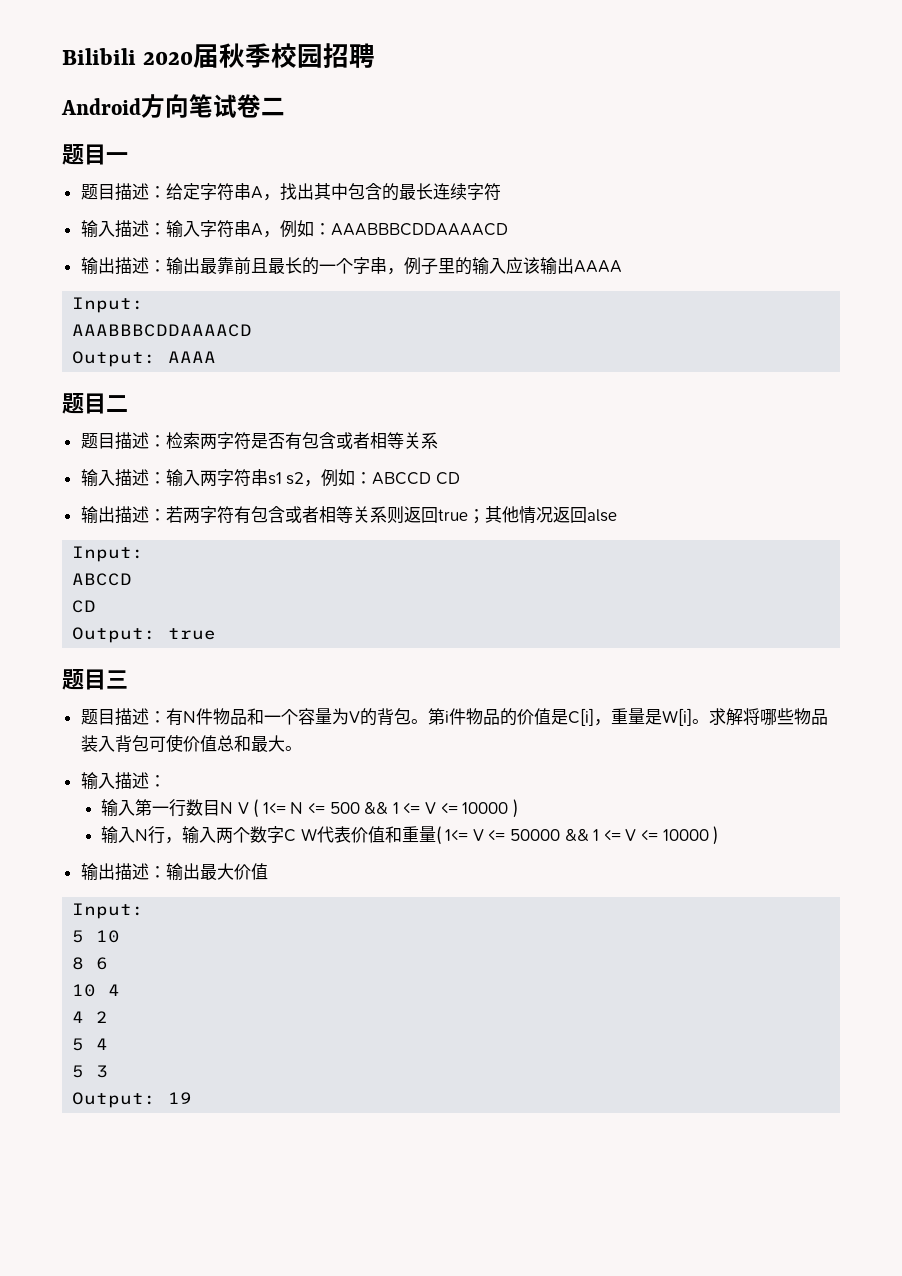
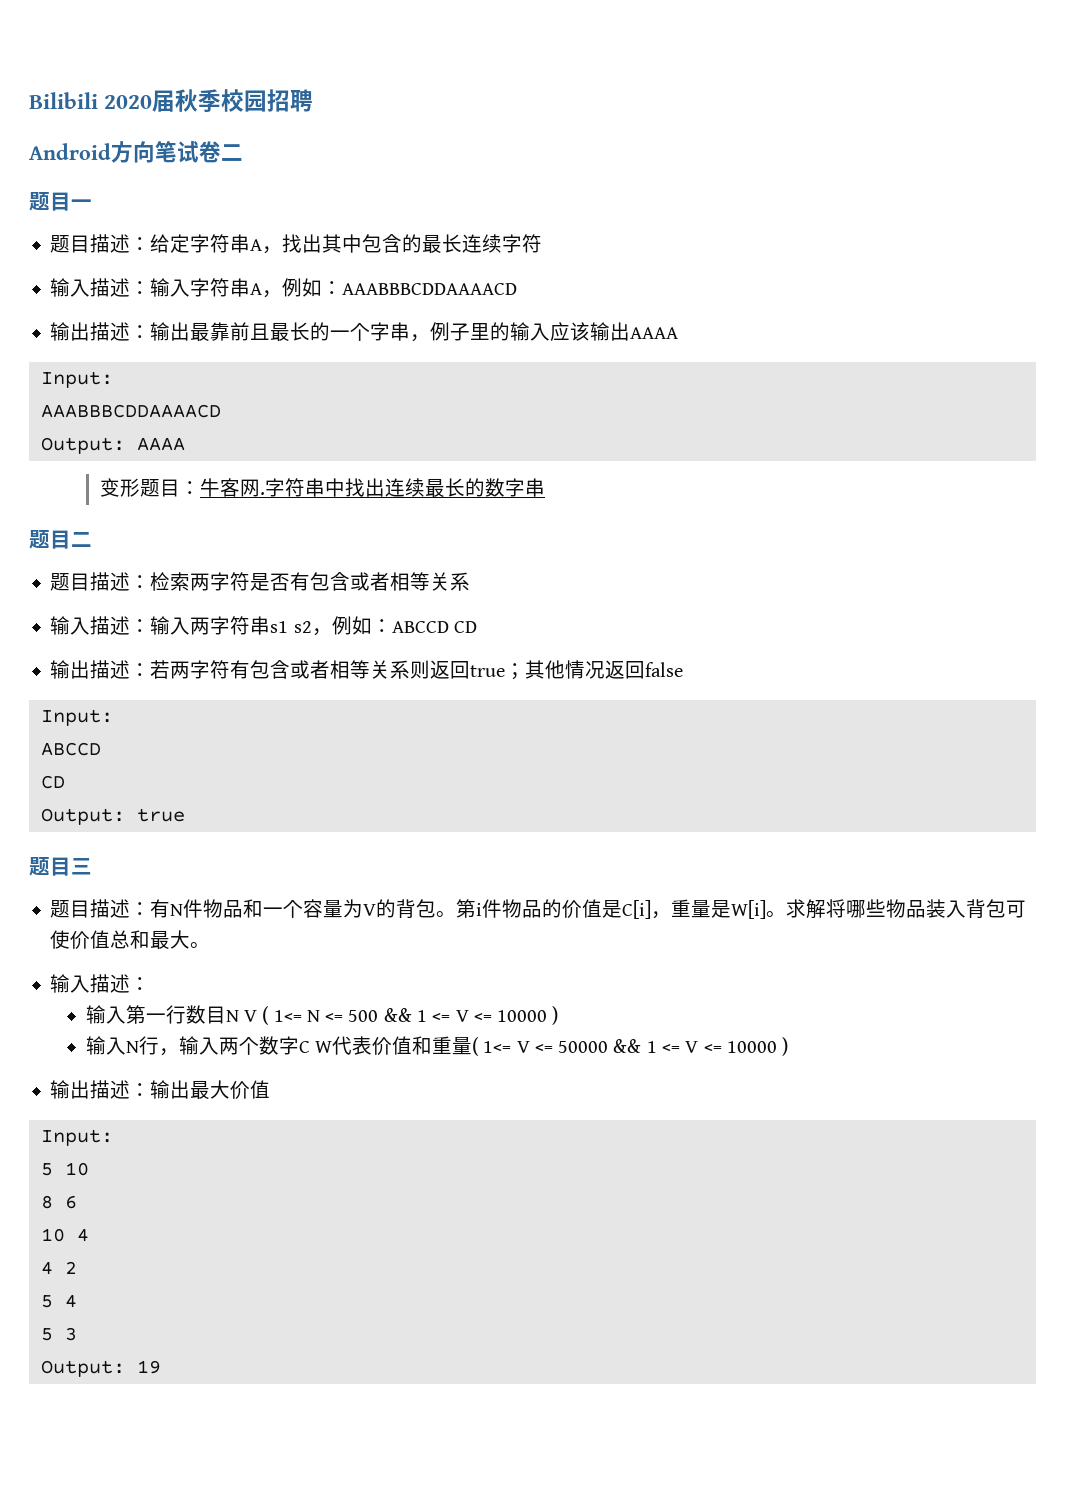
(217, 357) none -> [99,478,545,497] // 变形题目：牛客网.字符串中找出连续最长的数字串
[586,509,617,522] alse -> [645,662,684,677] false

